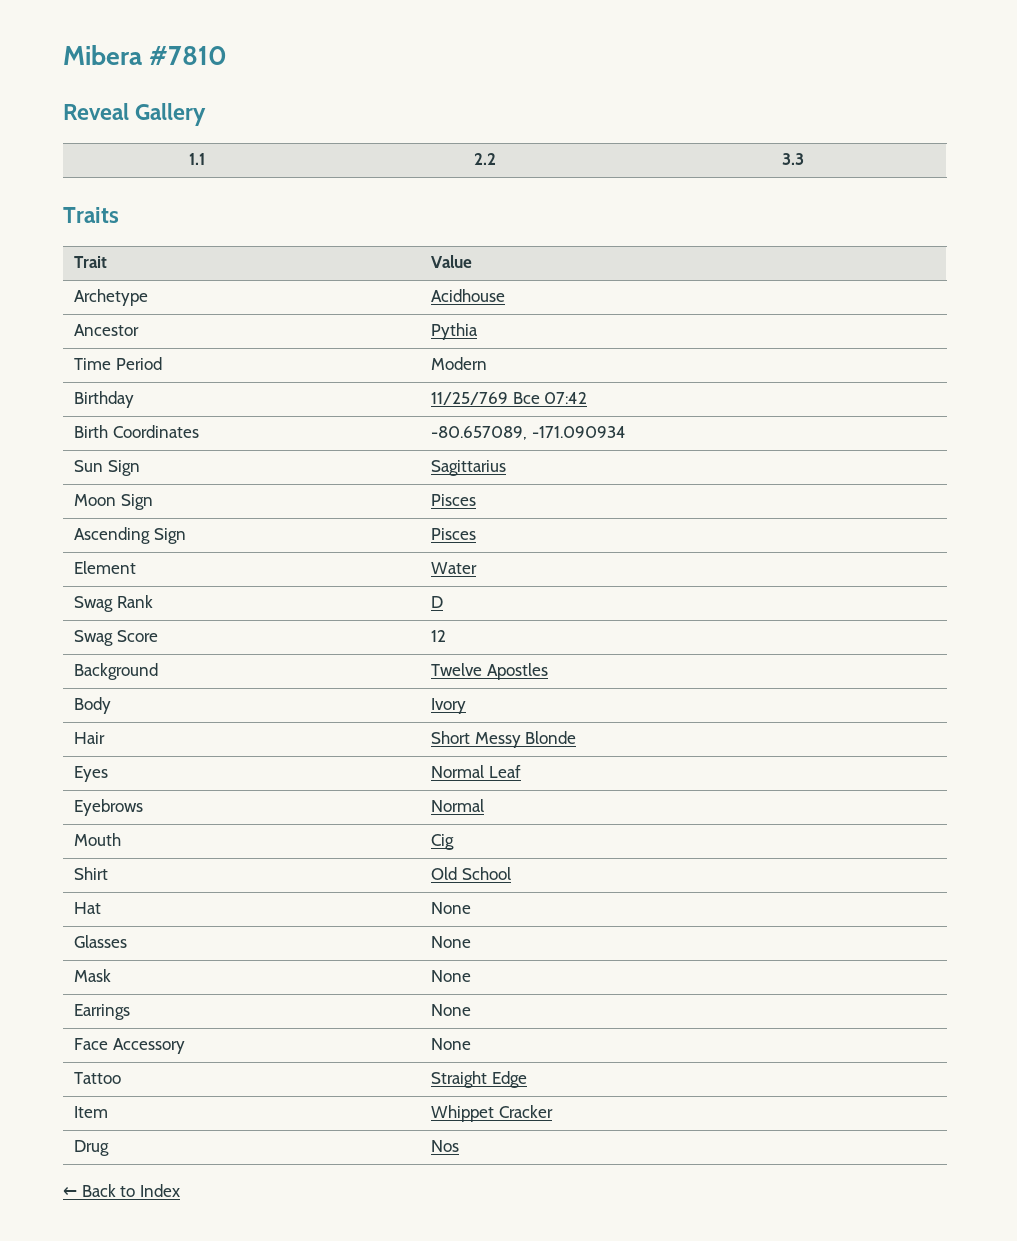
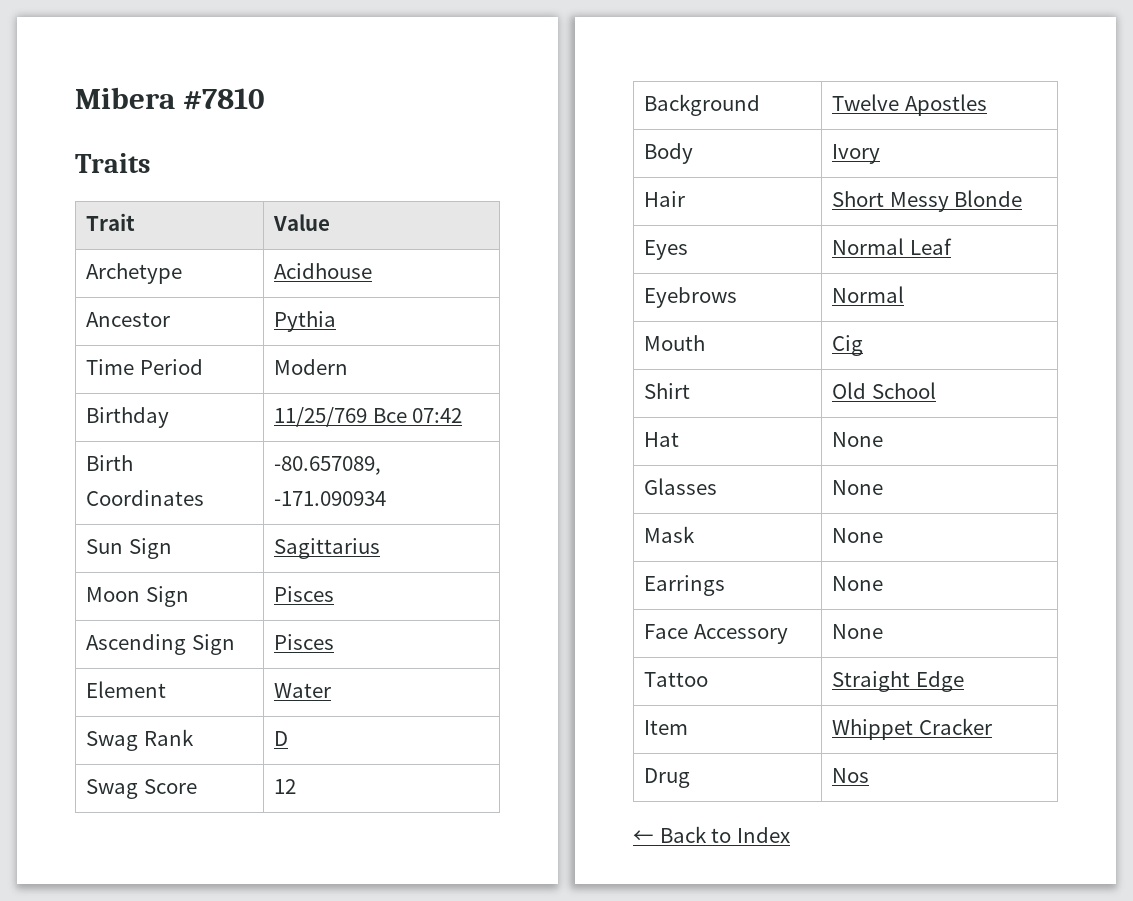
[63,103,207,126] [189,153,205,165] [473,153,496,165] [781,153,804,165] // Reveal Gallery // 1.1 | 2.2 | 3.3 -> (266, 99) none

